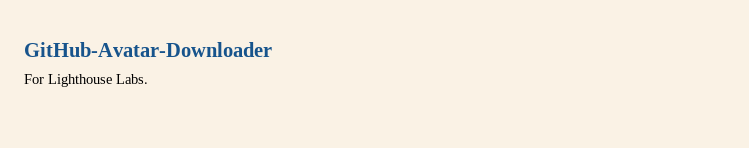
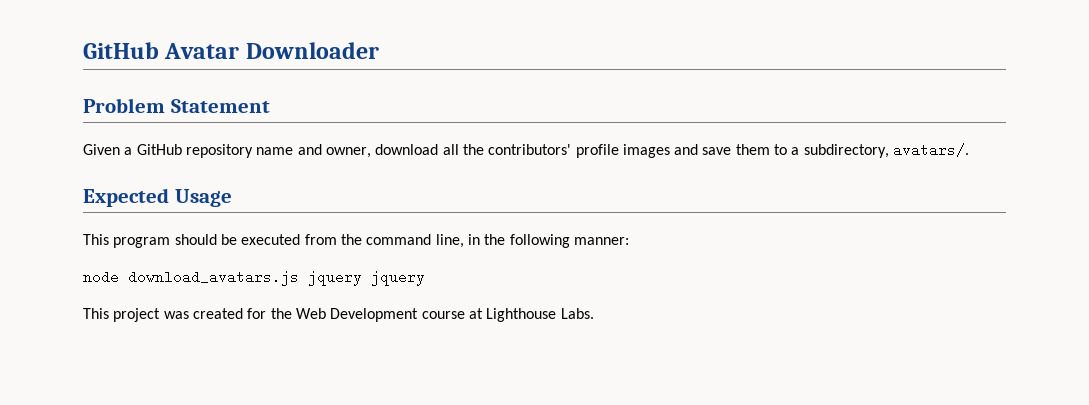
[24,42,272,57] [24,74,44,84] GitHub-Avatar-Downloader // For -> [83,42,379,59] [83,98,270,113] [83,143,970,158] [83,188,232,207] [83,234,629,248] [83,270,425,286] [83,308,483,322] GitHub Avatar Downloader // Problem Statement // Given a GitHub repository name and owner, download all the contributors' profile images and save them to a subdirectory, avatars/. // Expected Usage // This program should be executed from the command line, in the following manner: // node download_avatars.js jquery jquery // This project was created for the Web Development course at

